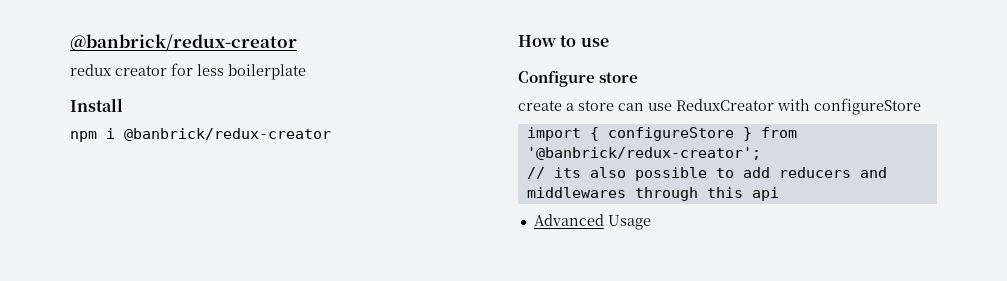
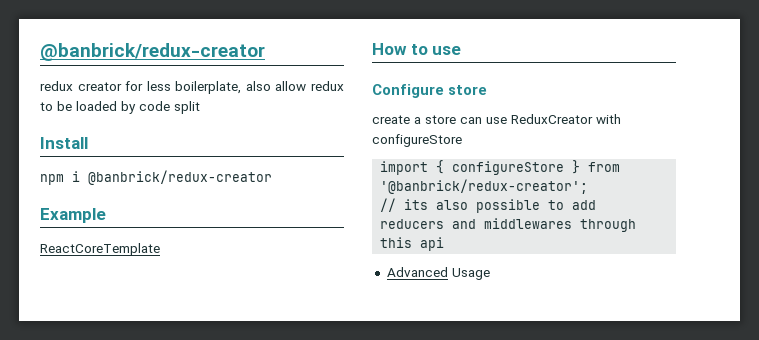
[228,64,306,80] boilerplate -> [175,81,344,94] [40,101,200,114] boilerplate, also allow redux to be loaded by code split
(331, 134) none -> [40,208,106,223] [40,243,160,256] // Example // ReactCoreTemplate

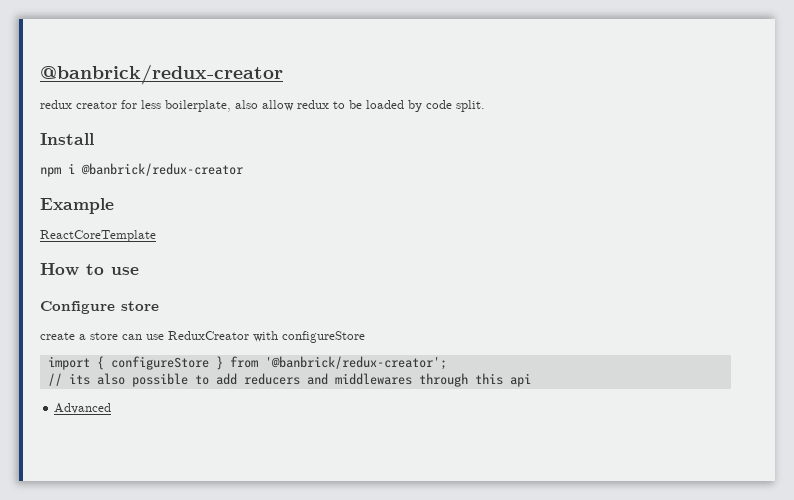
[174,101,200,114] split -> [456,100,485,112] split.
[451,268,490,280] Usage -> (112, 408) none

